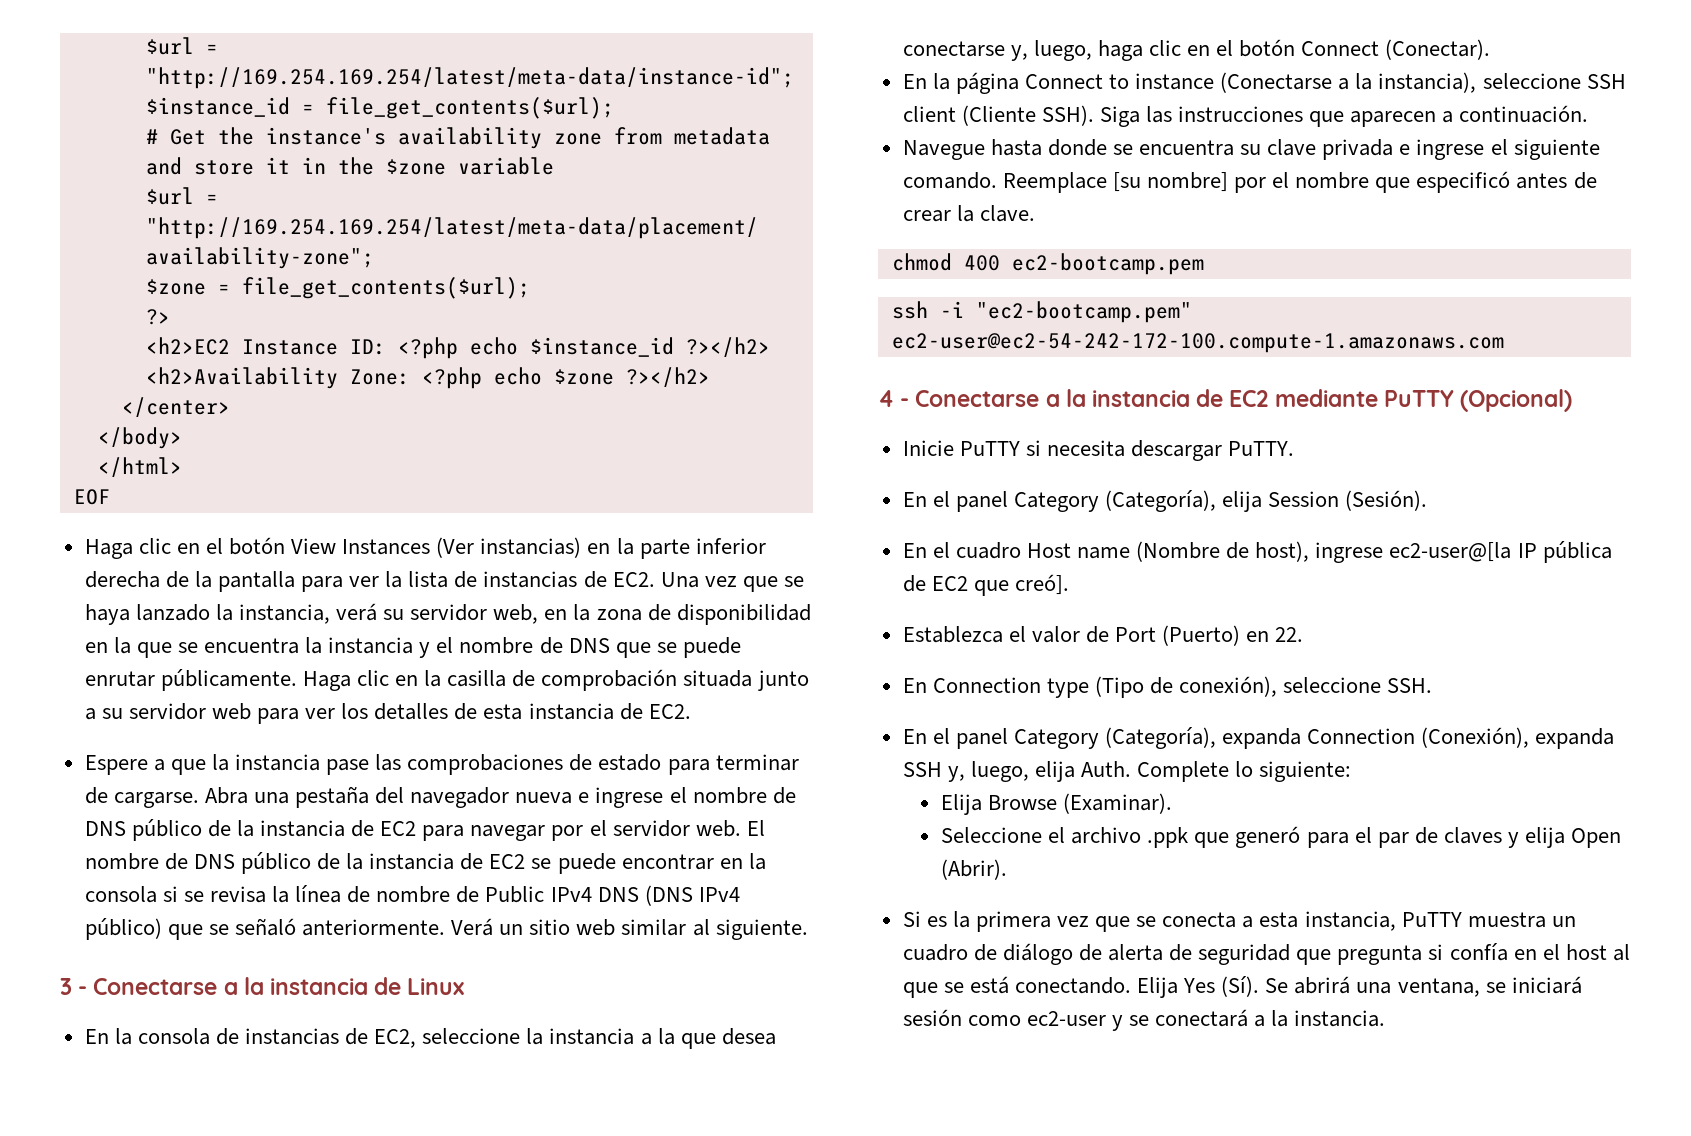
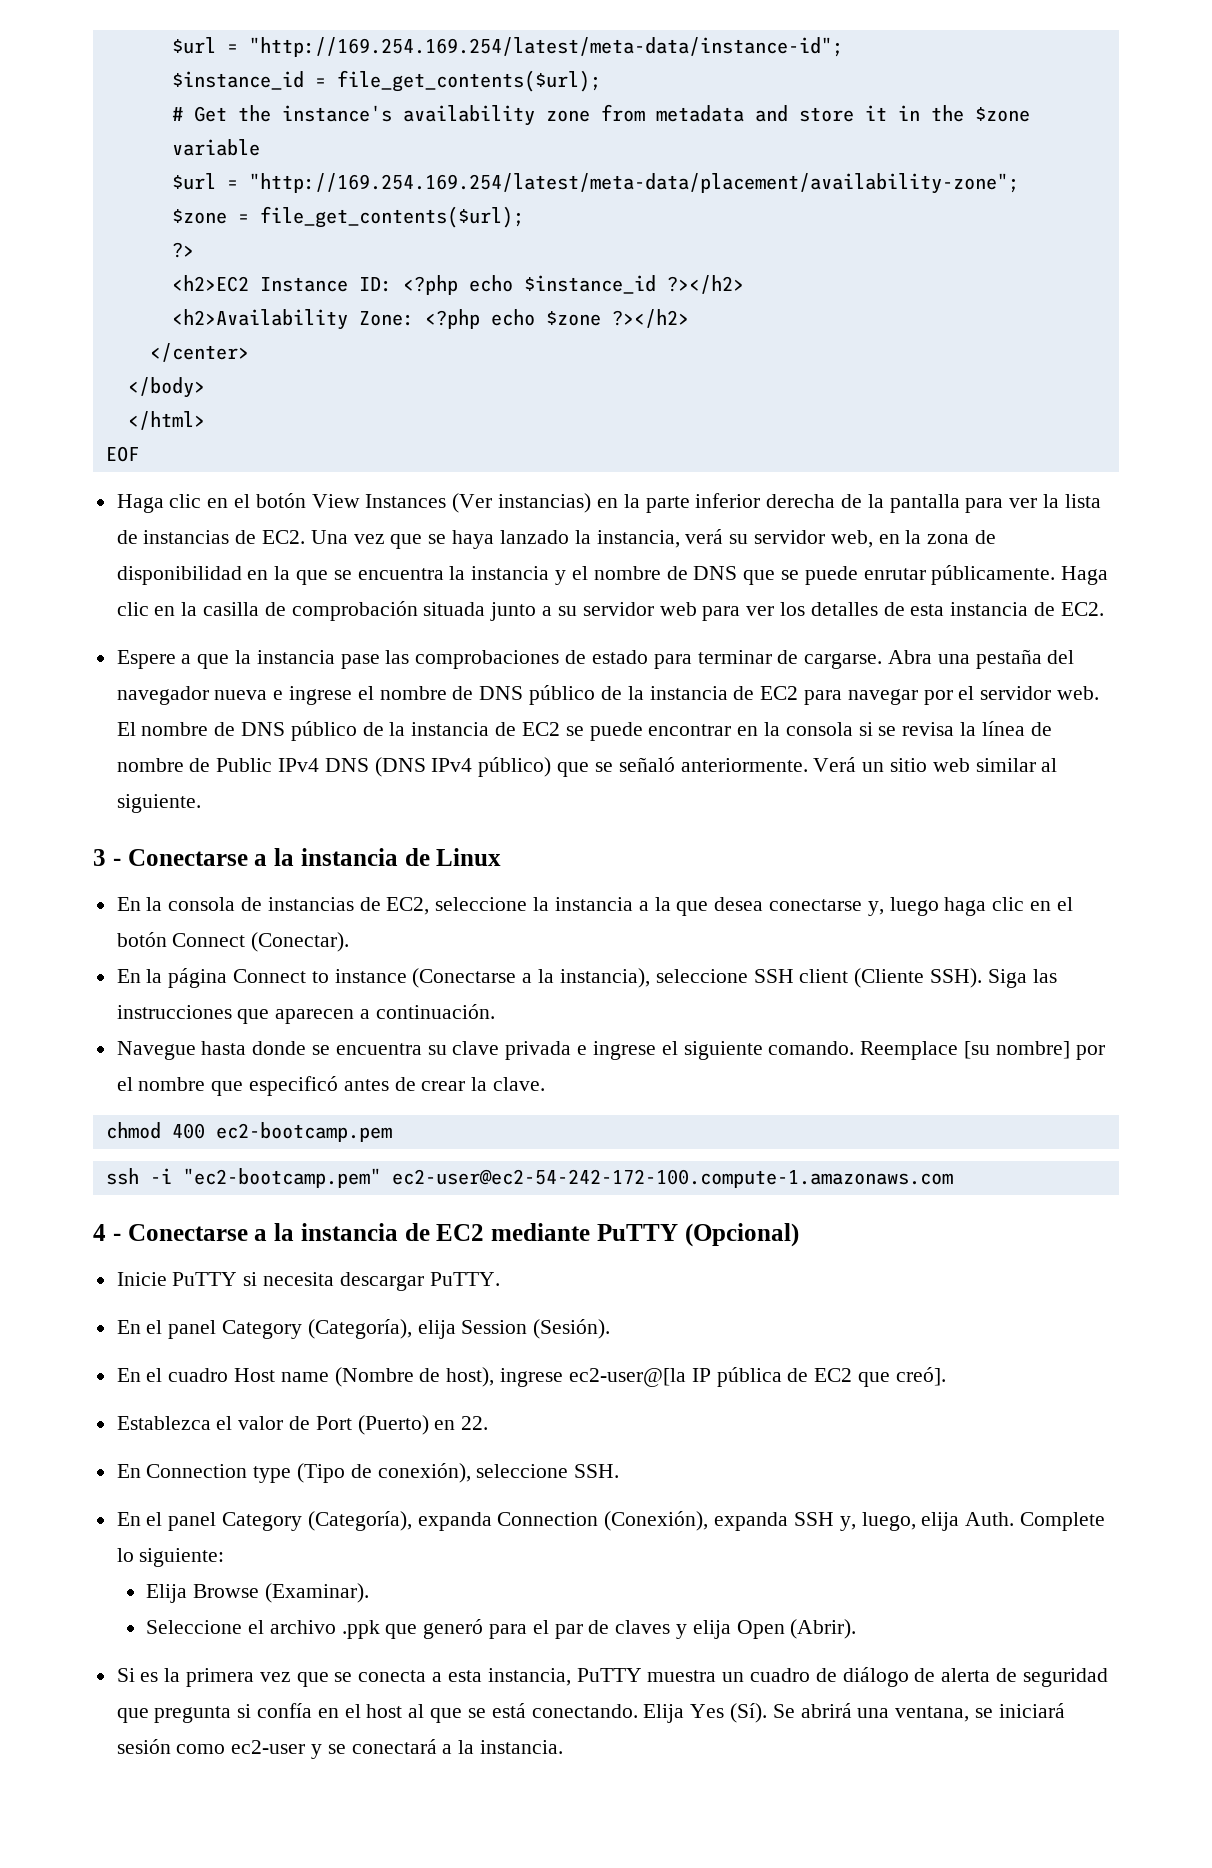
[1033,40,1092,61] luego, -> [889,897,939,916] luego

